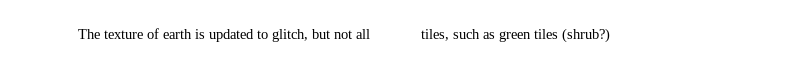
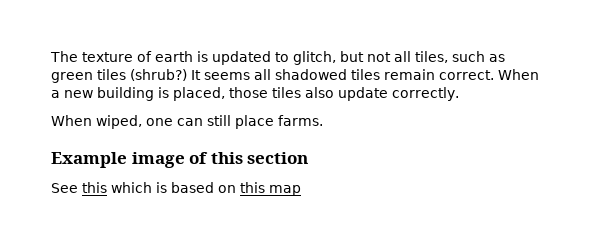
(610, 35) none -> [191,69,539,80] [51,87,459,101] [51,115,323,129] [51,152,309,168] [51,182,301,196] It seems all shadowed tiles remain correct. When a new building is placed, those tiles also update correctly. // When wiped, one can still place farms. // Example image of this section // See this which is based on this map

